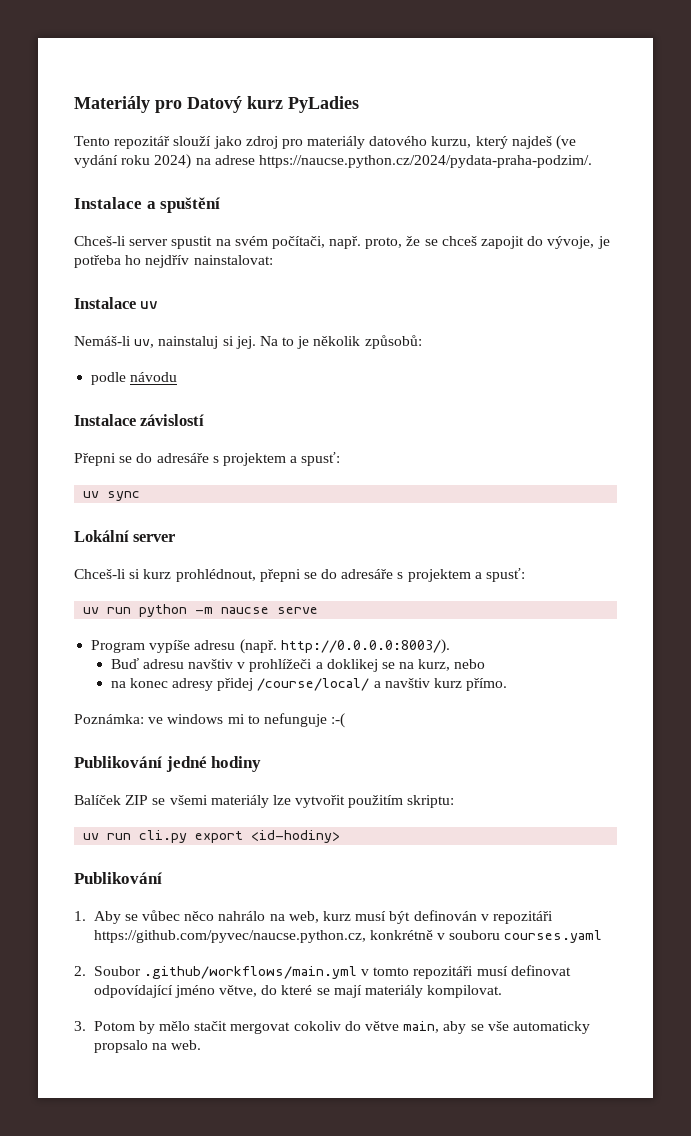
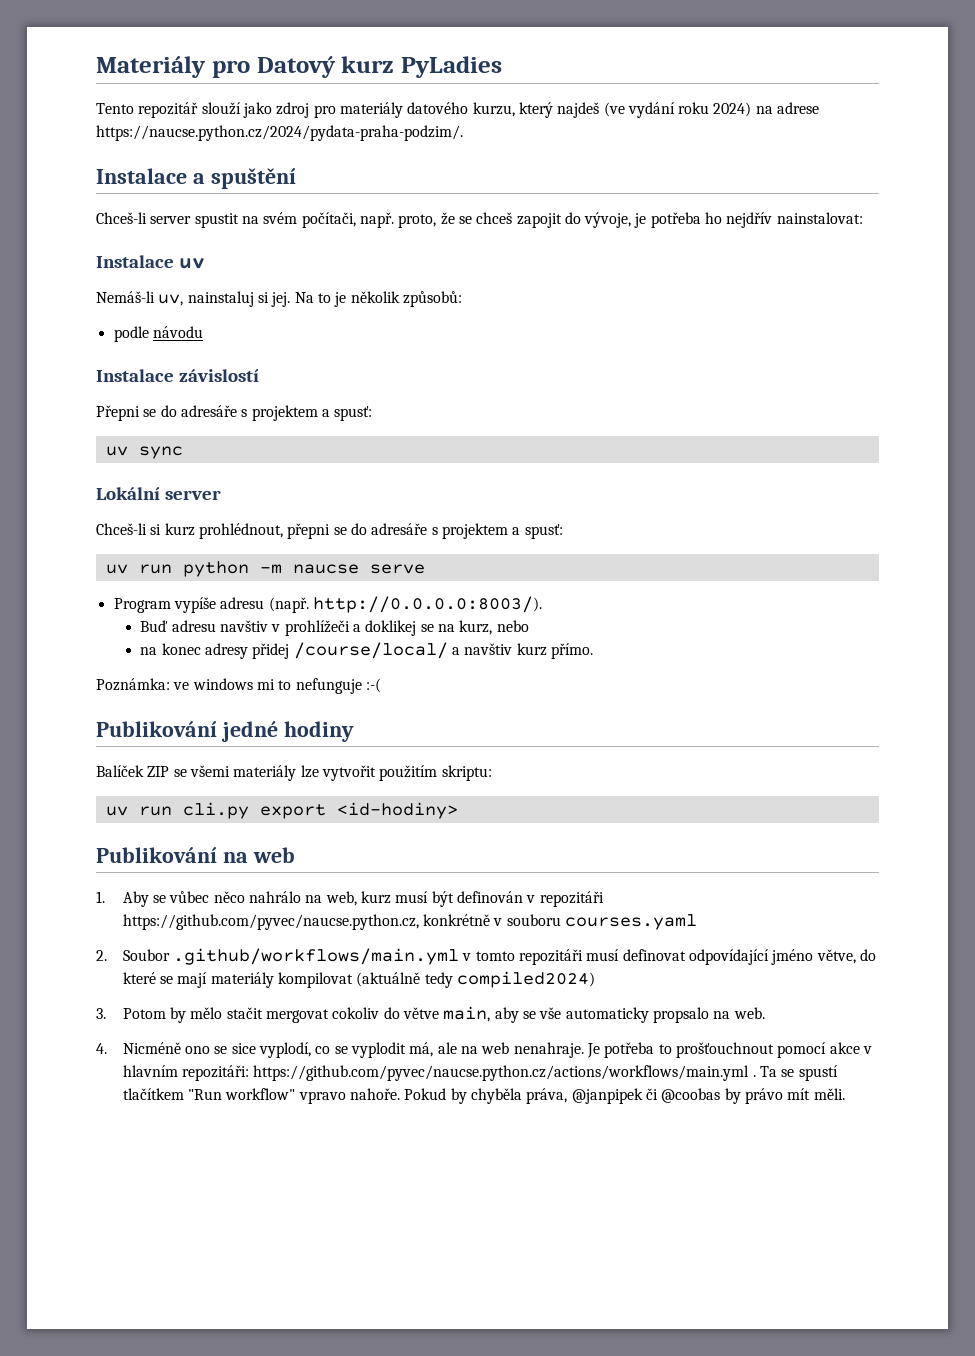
(162, 878) none -> [222,847,295,863] na web
[427,985,503,998] kompilovat. -> [278,971,596,988] kompilovat (aktuálně tedy compiled2024)
(202, 1045) none -> [96,1042,872,1058] [122,1065,838,1081] [122,1088,845,1104] // 4. Nicméně ono se sice vyplodí, co se vyplodit má, ale na web nenahraje. Je potřeba to prošťouchnout pomocí akce v hlavním repozitáři: https://github.com/pyvec/naucse.python.cz/actions/workflows/main.yml . Ta se spustí tlačítkem "Run workflow" vpravo nahoře. Pokud by chyběla práva, @janpipek či @coobas by právo mít měli.

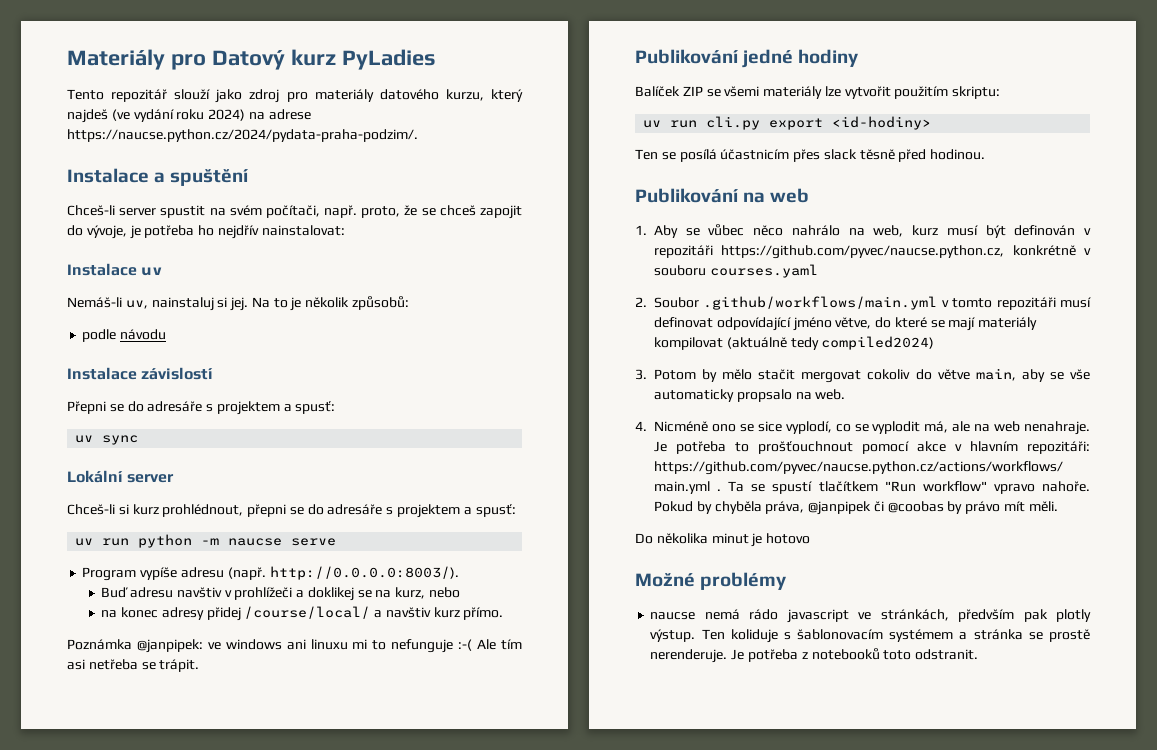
[96,678,381,694] Poznámka: ve windows mi to nefunguje :-( -> [67,639,522,653] [67,659,200,672] Poznámka @janpipek: ve windows ani linuxu mi to nefunguje :-( Ale tím asi netřeba se trápit.
(458, 810) none -> [635,149,986,162] // Ten se posílá účastnicím přes slack těsně před hodinou.
(845, 1094) none -> [635,533,811,547] [635,572,787,590] [650,609,1091,623] [650,629,1090,643] [650,648,979,663] // Do několika minut je hotovo // Možné problémy // naucse nemá rádo javascript ve stránkách, předvším pak plotly výstup. Ten koliduje s šablonovacím systémem a stránka se prostě nerenderuje. Je potřeba z notebooků toto odstranit.

